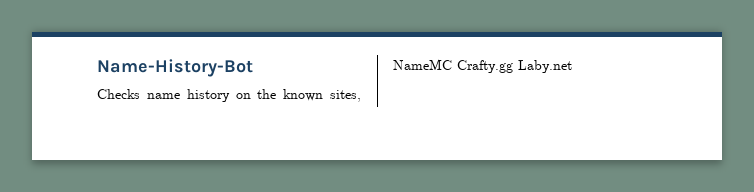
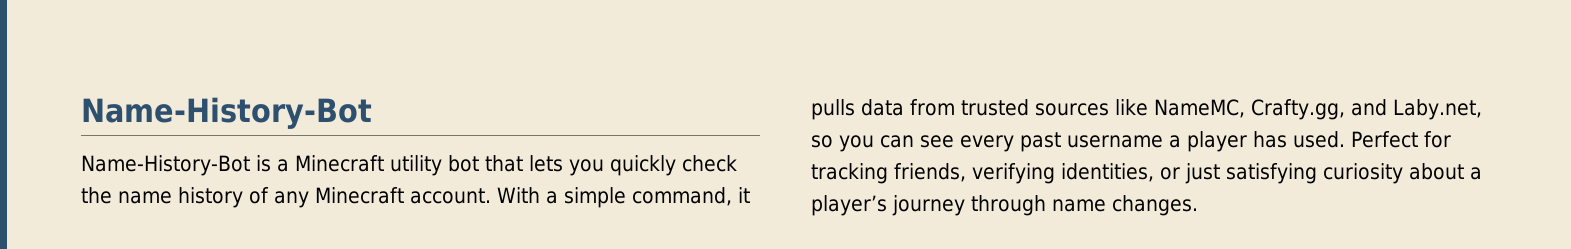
[97,89,362,102] [393,59,572,73] Checks name history on the known sites, NameMC Crafty.gg Laby.net -> [81,155,737,176] [81,187,750,208] [811,99,1482,120] [811,131,1451,152] [811,163,1482,184] [811,195,1198,216] Name-History-Bot is a Minecraft utility bot that lets you quickly check the name history of any Minecraft account. With a simple command, it pulls data from trusted sources like NameMC, Crafty.gg, and Laby.net, so you can see every past username a player has used. Perfect for tracking friends, verifying identities, or just satisfying curiosity about a player’s journey through name changes.

